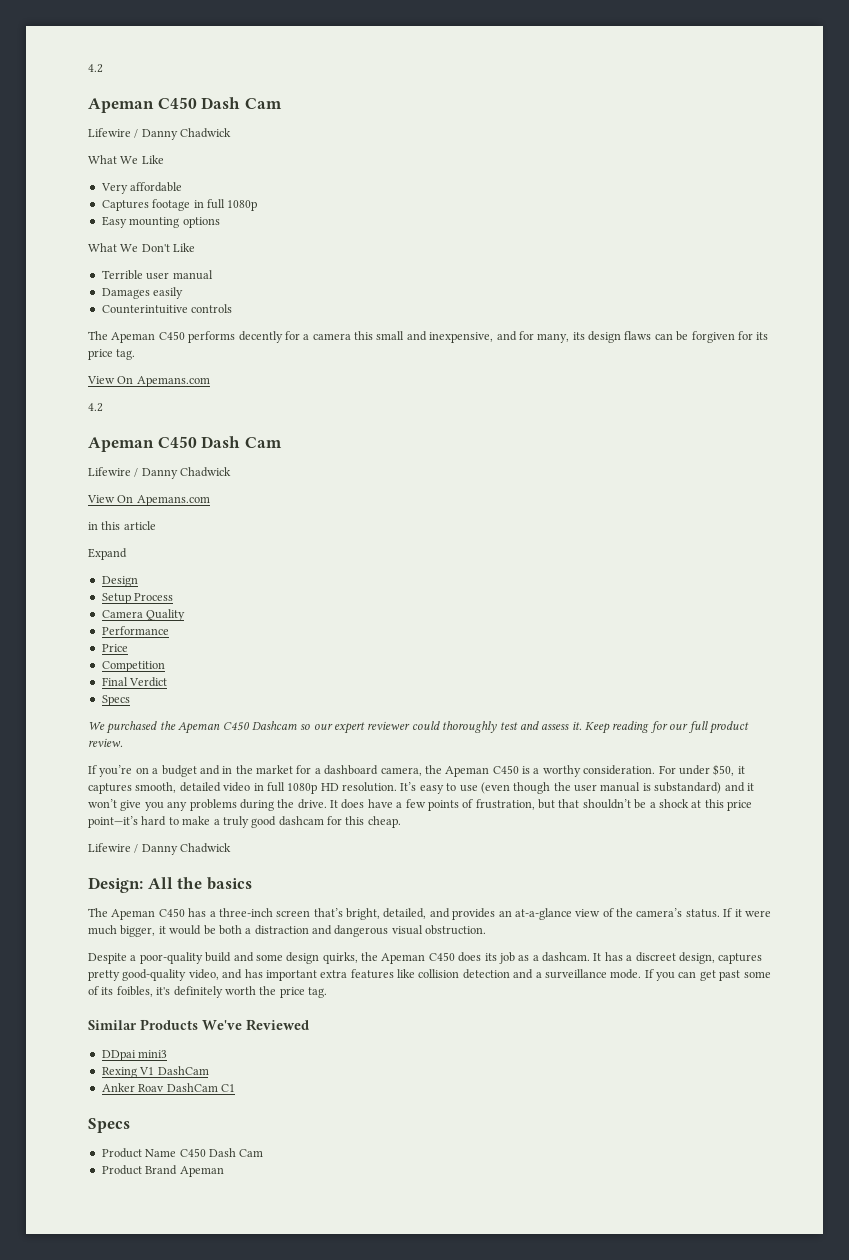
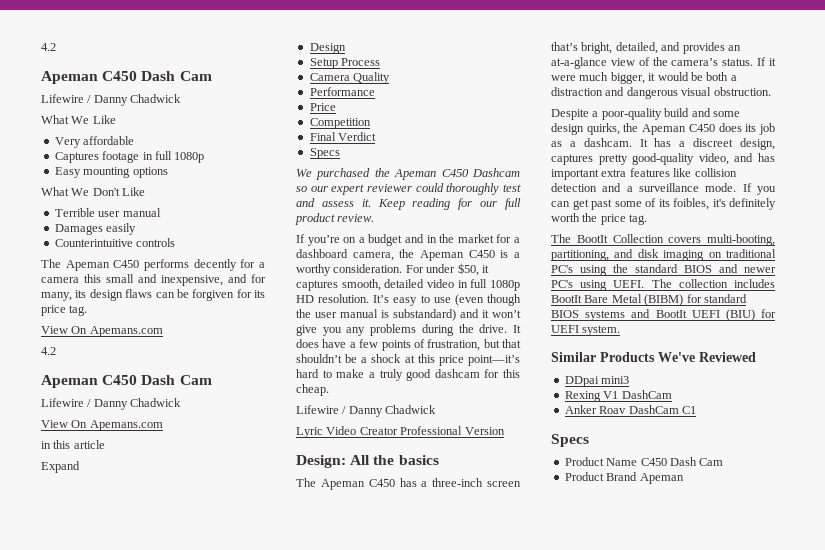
(232, 848) none -> [296,426,505,438] // Lyric Video Creator Professional Version
(327, 992) none -> [551,234,775,246] [551,249,776,261] [551,264,776,276] [551,279,775,291] [551,294,747,306] [551,309,776,321] [551,325,621,336] // The BootIt Collection covers multi-booting, partitioning, and disk imaging on traditional PC's using the standard BIOS and newer PC's using UEFI. The collection includes BootIt Bare Metal (BIBM) for standard BIOS systems and BootIt UEFI (BIU) for UEFI system.

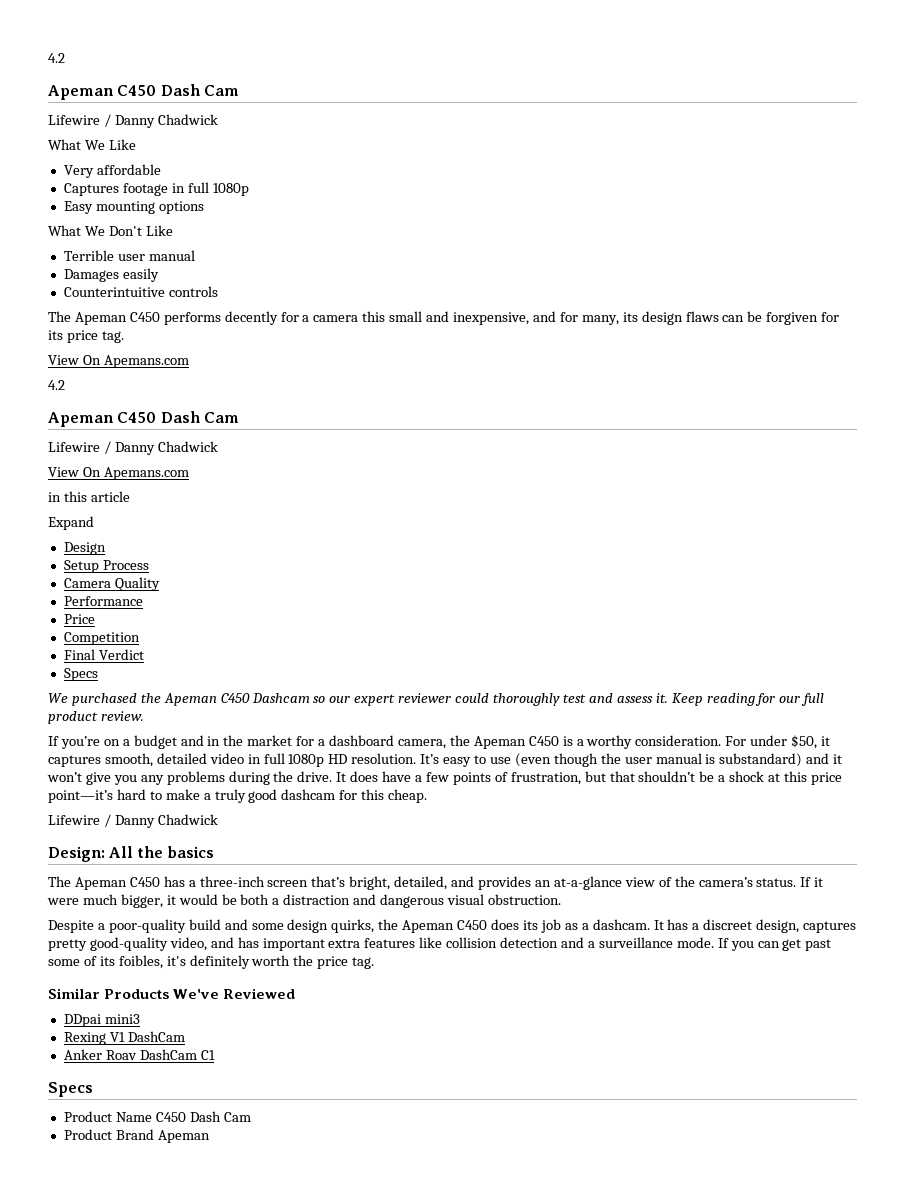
[296,426,505,438] // Lyric Video Creator Professional Version -> (218, 819) none
[551,234,775,246] [551,249,776,261] [551,264,776,276] [551,279,775,291] [551,294,747,306] [551,309,776,321] [551,325,621,336] // The BootIt Collection covers multi-booting, partitioning, and disk imaging on traditional PC's using the standard BIOS and newer PC's using UEFI. The collection includes BootIt Bare Metal (BIBM) for standard BIOS systems and BootIt UEFI (BIU) for UEFI system. -> (375, 963) none

